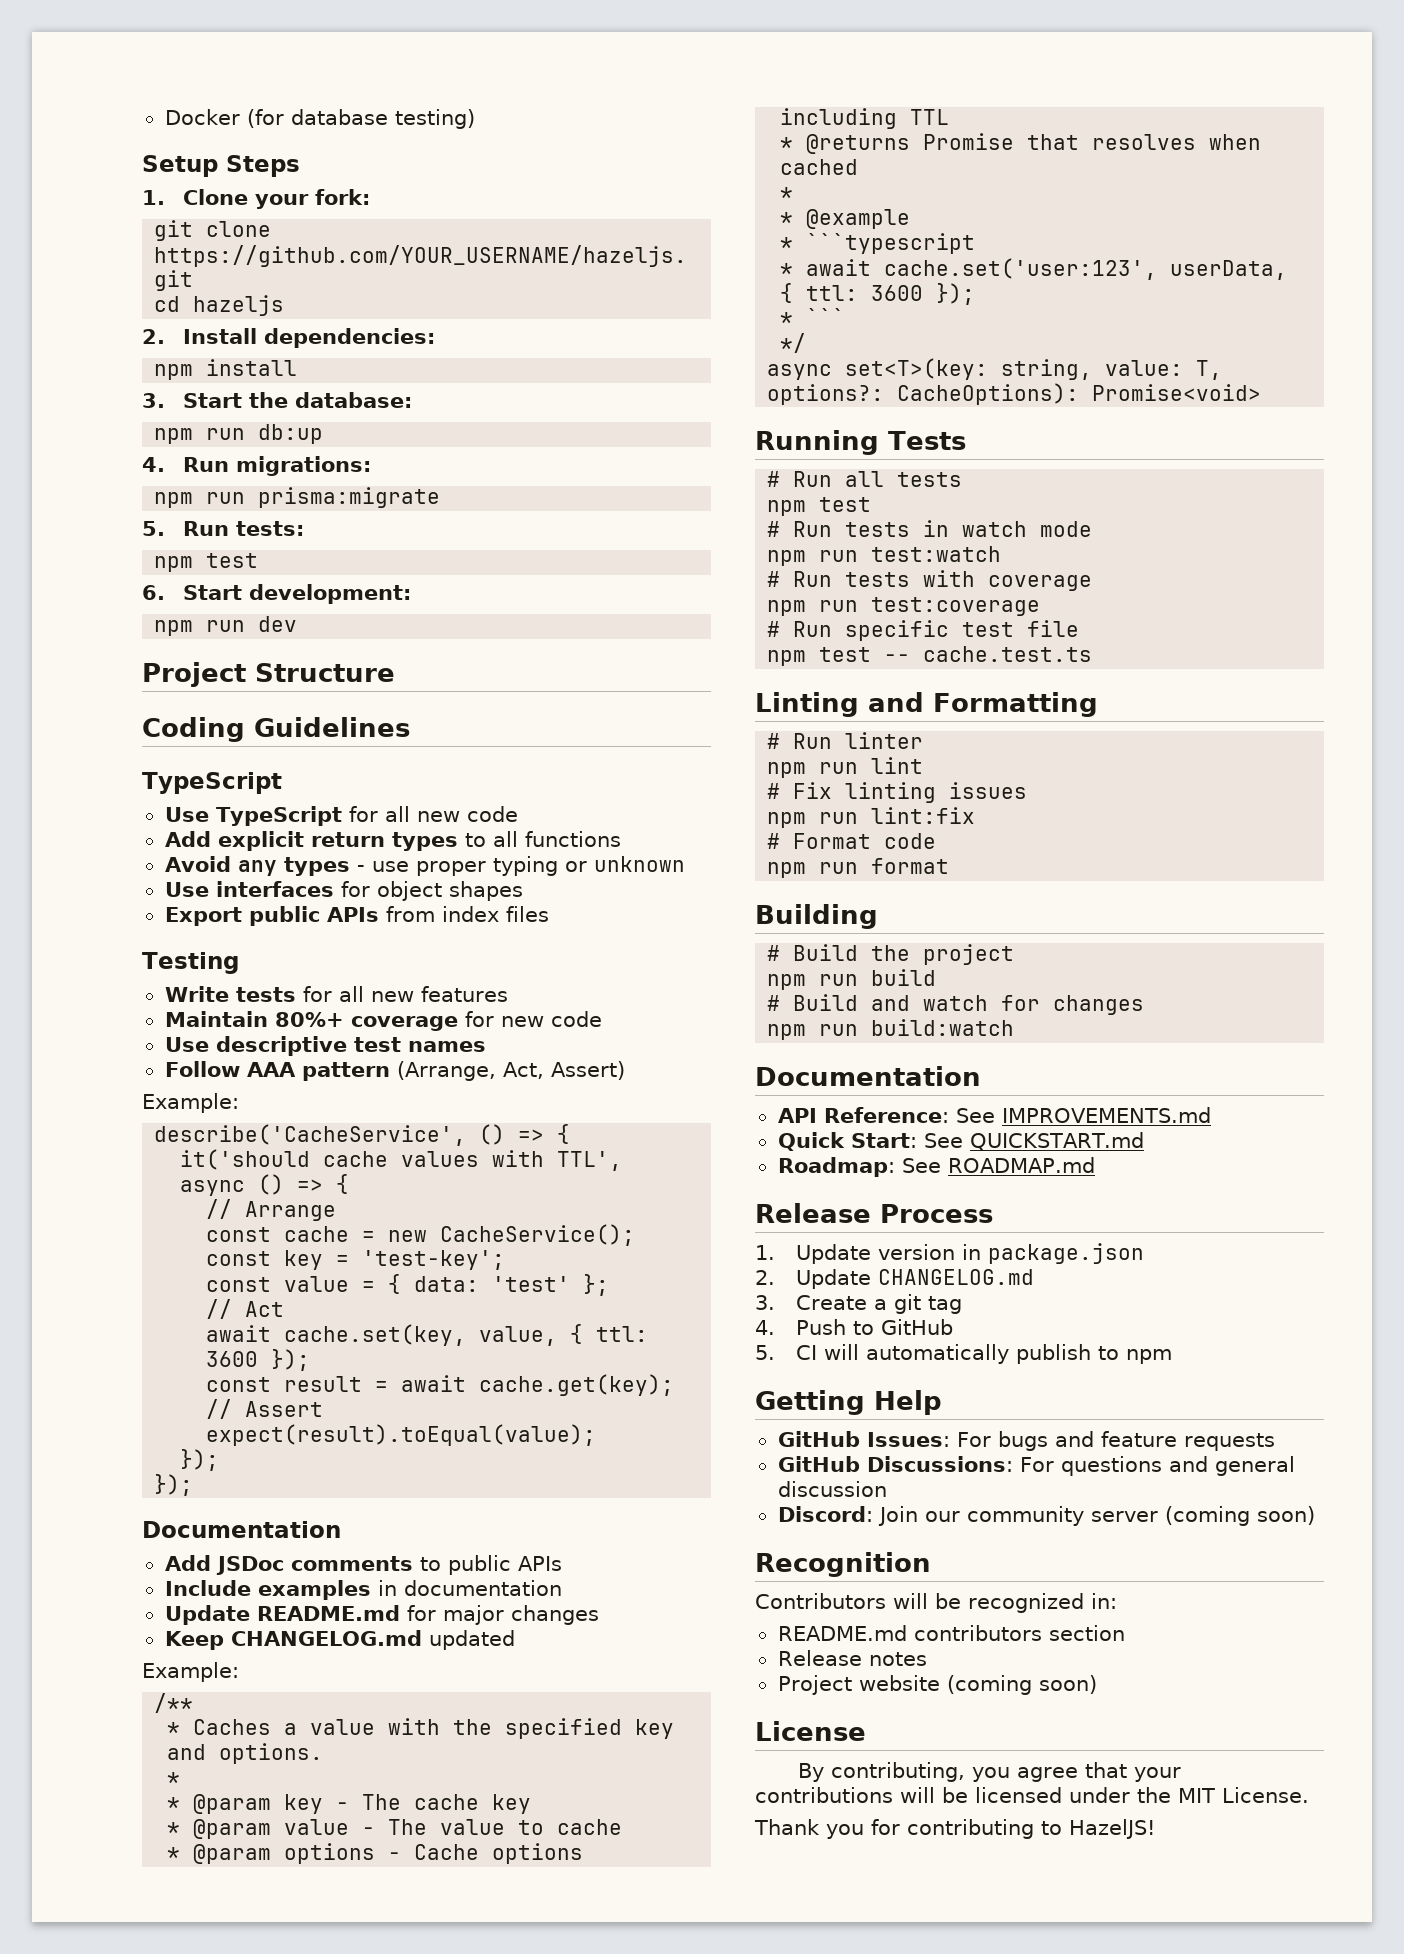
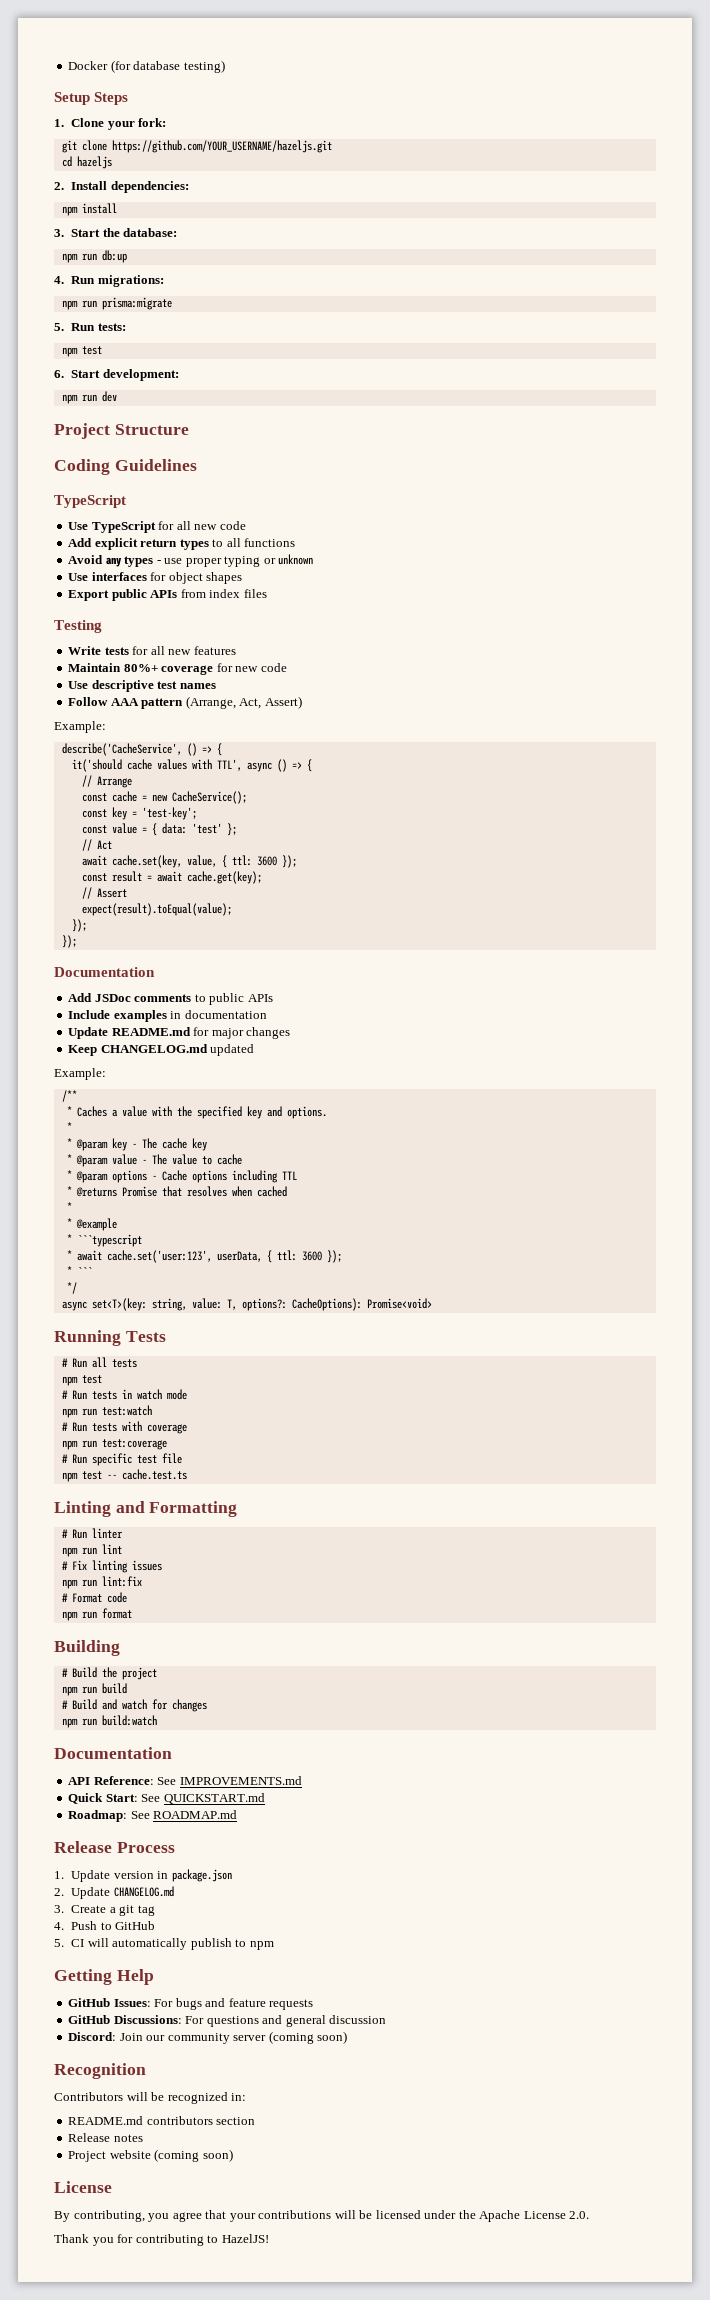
[1178,1787,1309,1803] MIT License. -> [479,2210,590,2222] Apache License 2.0.

